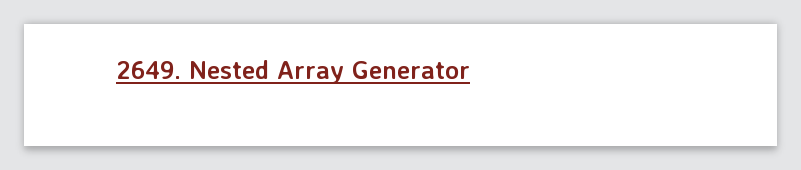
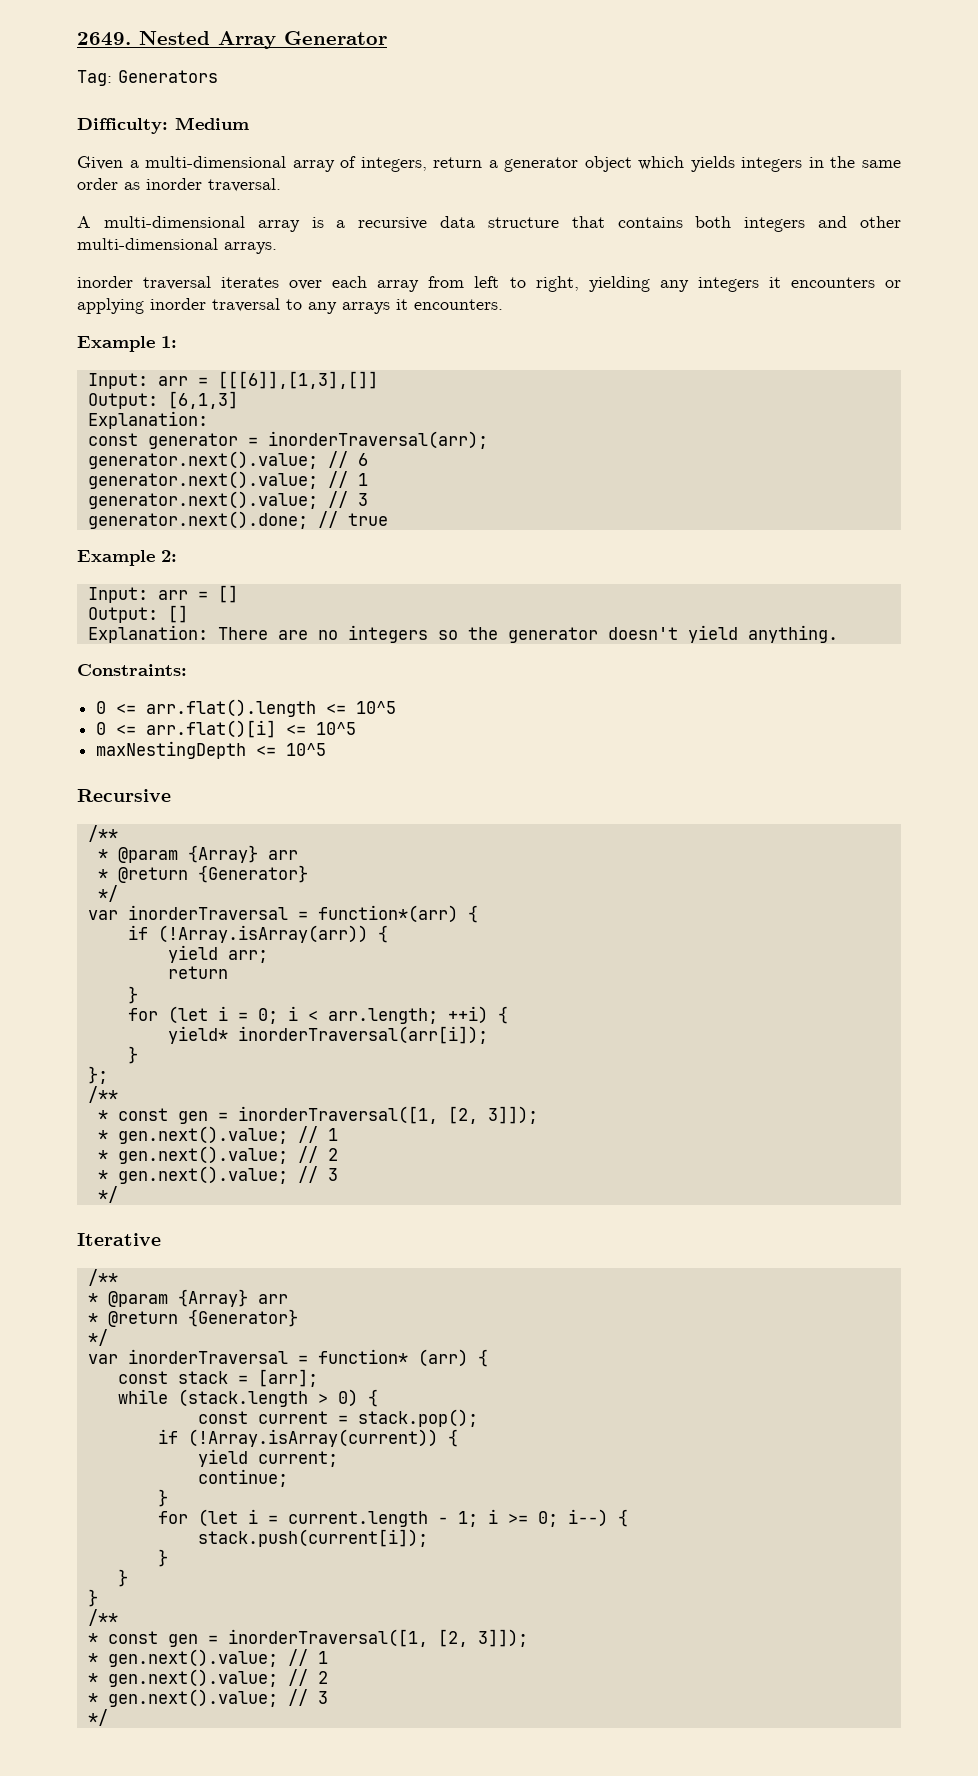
(470, 70) none -> [77,70,218,86] [77,117,249,134] [77,156,901,172] [77,178,281,192] [77,216,901,232] [77,238,277,254] [77,276,902,292] [77,298,503,314] [77,336,177,352] [87,371,378,389] [87,391,238,409] [87,411,208,429] [87,431,488,449] [87,451,368,469] [87,471,368,489] [87,491,368,509] [87,511,388,529] [77,550,177,566] [87,585,238,603] [87,605,188,623] [87,625,838,643] [77,664,187,676] [96,699,397,717] [96,720,357,738] [96,741,327,759] [77,789,171,802] [87,825,118,842] [97,845,298,863] [97,865,308,883] [97,885,118,902] [87,905,478,923] [127,925,388,943] [167,945,268,963] [167,966,228,979] [127,986,138,1004] [127,1006,508,1024] [167,1026,488,1044] [127,1046,138,1064] [87,1066,108,1084] [87,1086,118,1103] [97,1106,538,1124] [97,1126,338,1144] [97,1146,338,1164] [97,1166,338,1184] [97,1186,118,1203] [77,1233,161,1246] [87,1269,118,1286] [87,1289,288,1307] [87,1309,298,1327] [87,1329,108,1346] [87,1349,488,1367] [117,1369,318,1387] [117,1389,378,1407] [197,1409,478,1427] [157,1429,458,1447] [197,1449,338,1467] [197,1469,288,1487] [157,1489,168,1507] [157,1509,628,1527] [197,1529,428,1547] [157,1549,168,1567] [117,1569,128,1587] [87,1589,98,1607] [87,1609,118,1626] [87,1629,528,1647] [87,1649,328,1667] [87,1669,328,1687] [87,1689,328,1707] [87,1709,108,1726] // Tag: Generators // Difficulty: Medium // Given a multi-dimensional array of integers, return a generator object which yields integers in the same order as inorder traversal. // A multi-dimensional array is a recursive data structure that contains both integers and other multi-dimensional arrays. // inorder traversal iterates over each array from left to right, yielding any integers it encounters or applying inorder traversal to any arrays it encounters. // Example 1: // Input: arr = [[[6]],[1,3],[]] // Output: [6,1,3] // Explanation: // const generator = inorderTraversal(arr); // generator.next().value; // 6 // generator.next().value; // 1 // generator.next().value; // 3 // generator.next().done; // true // Example 2: // Input: arr = [] // Output: [] // Explanation: There are no integers so the generator doesn't yield anything. // Constraints: // 0 <= arr.flat().length <= 10^5 // 0 <= arr.flat()[i] <= 10^5 // maxNestingDepth <= 10^5 // Recursive // /** // * @param {Array} arr // * @return {Generator} // */ // var inorderTraversal = function*(arr) { // if (!Array.isArray(arr)) { // yield arr; // return // } // for (let i = 0; i < arr.length; ++i) { // yield* inorderTraversal(arr[i]); // } // }; // /** // * const gen = inorderTraversal([1, [2, 3]]); // * gen.next().value; // 1 // * gen.next().value; // 2 // * gen.next().value; // 3 // */ // Iterative // /** // * @param {Array} arr // * @return {Generator} // */ // var inorderTraversal = function* (arr) { // const stack = [arr]; // while (stack.length > 0) { // const current = stack.pop(); // if (!Array.isArray(current)) { // yield current; // continue; // } // for (let i = current.length - 1; i >= 0; i--) { // stack.push(current[i]); // } // } // } // /** // * const gen = inorderTraversal([1, [2, 3]]); // * gen.next().value; // 1 // * gen.next().value; // 2 // * gen.next().value; // 3 // */

